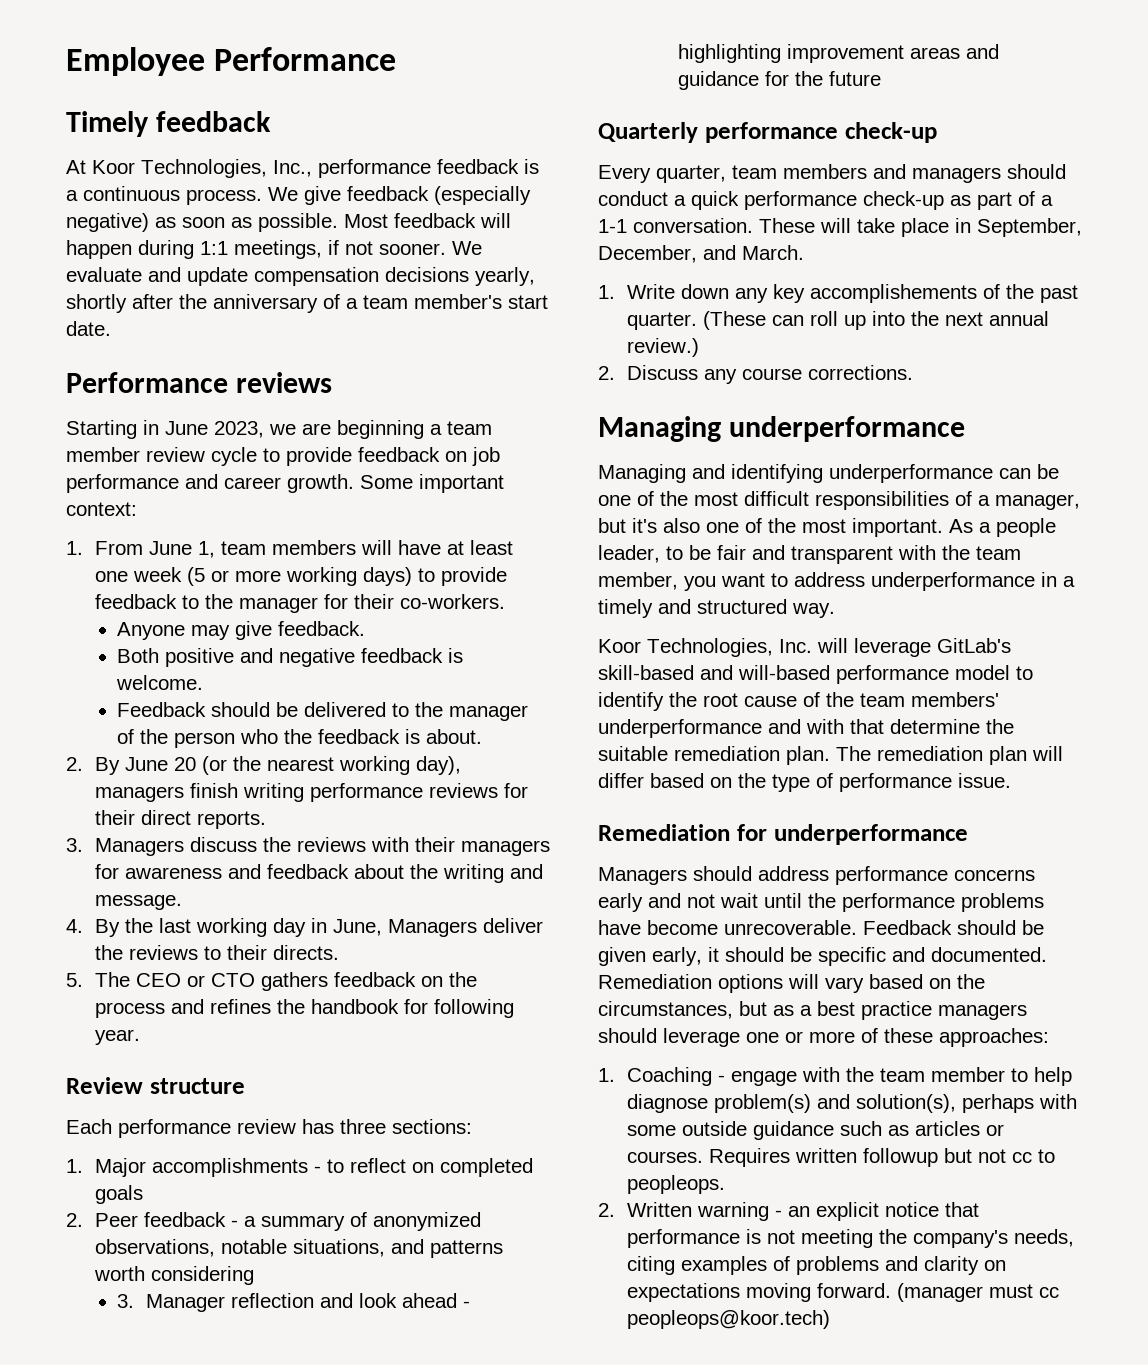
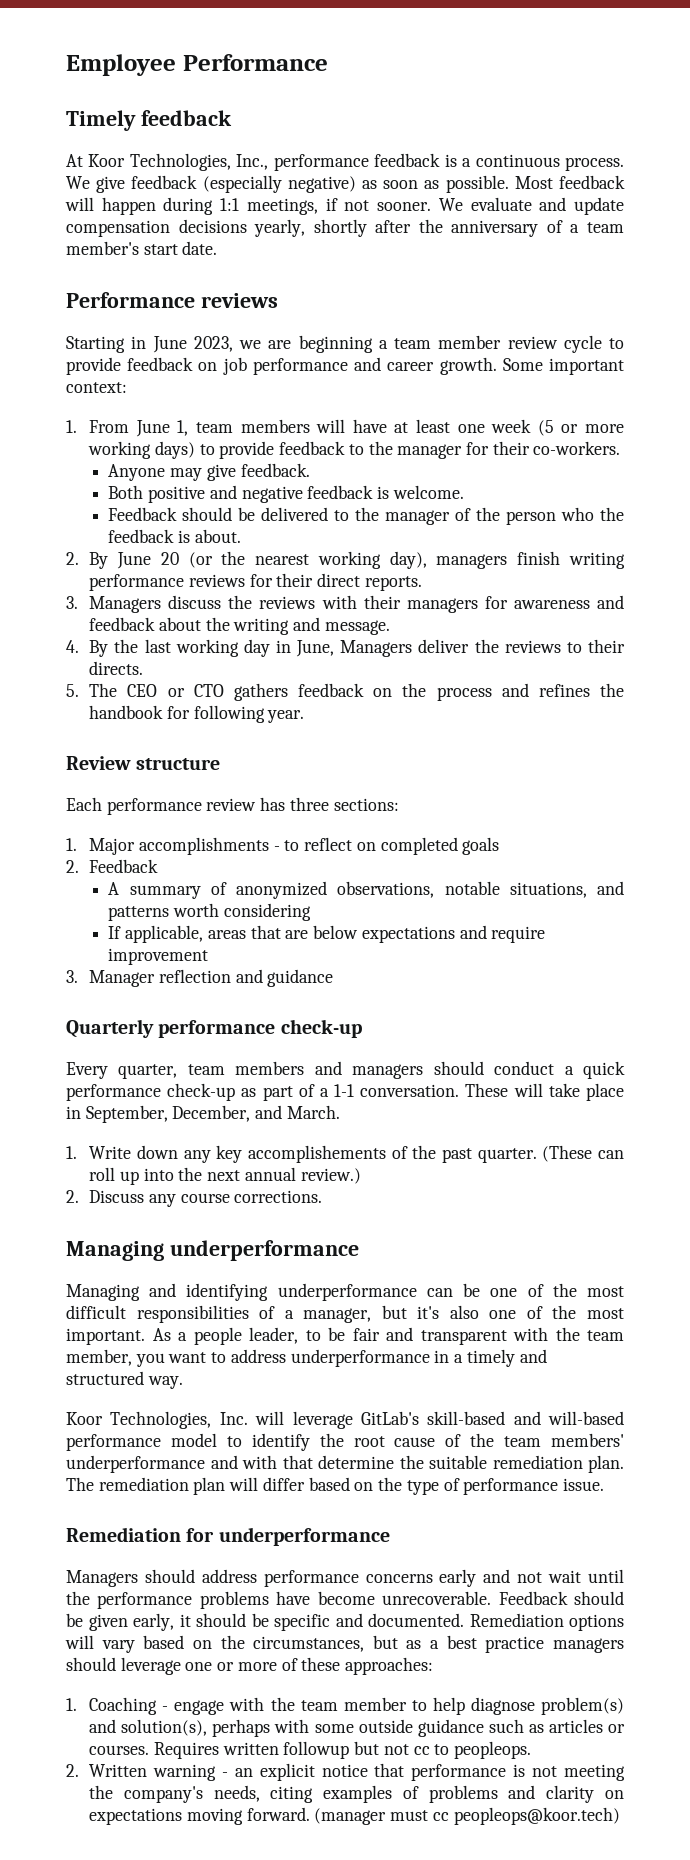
[94,1212,256,1227] Peer feedback - a -> [89,859,159,873] [108,882,120,895] Feedback // A
[117,1293,470,1312] [677,44,999,63] [677,71,881,90] 3. Manager reflection and look ahead - highlighting improvement areas and guidance for the future -> [108,925,546,943] [108,948,209,965] [66,969,334,987] If applicable, areas that are below expectations and require improvement // 3. Manager reflection and guidance

